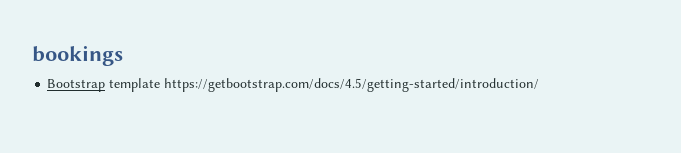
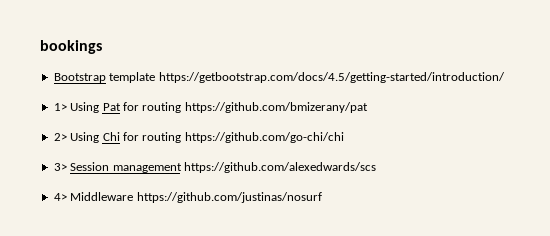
(540, 85) none -> [53,102,368,113] [53,132,344,143] [53,162,376,173] [53,192,322,203] // 1> Using Pat for routing https://github.com/bmizerany/pat // 2> Using Chi for routing https://github.com/go-chi/chi // 3> Session management https://github.com/alexedwards/scs // 4> Middleware https://github.com/justinas/nosurf

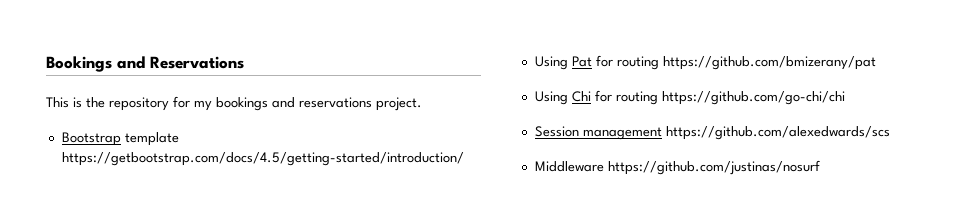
[40,40,102,54] bookings -> [46,56,244,72] [46,96,422,111] Bookings and Reservations // This is the repository for my bookings and reservations project.
[53,103,67,111] 1> -> (464, 159) none
[53,133,67,141] 2> -> (876, 63) none
[53,163,67,171] 3> -> (845, 98) none
[53,193,67,201] 4> -> (890, 133) none

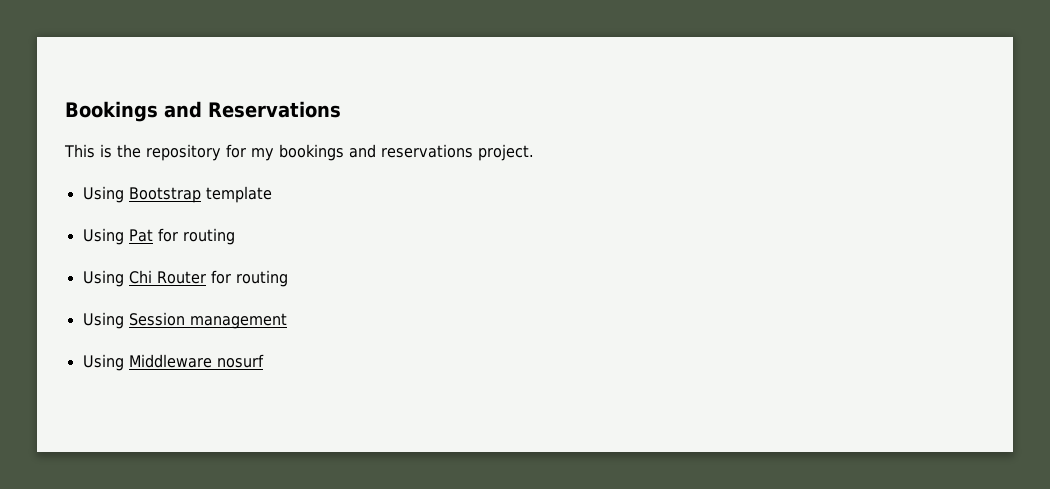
(422, 104) none -> [82,186,124,203] Using
[61,152,464,166] https://getbootstrap.com/docs/4.5/getting-started/introduction/ -> (272, 194) none
[662,56,876,70] https://github.com/bmizerany/pat -> (235, 236) none
[594,90,845,105] for routing https://github.com/go-chi/chi // -> [156,270,288,287] [82,312,124,329] Router for routing // Using
[665,126,890,140] [534,160,820,175] https://github.com/alexedwards/scs // Middleware https://github.com/justinas/nosurf -> [82,354,264,371] // Using Middleware nosurf

